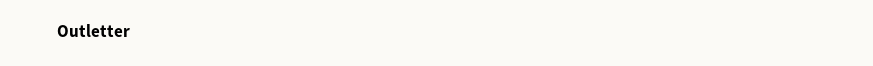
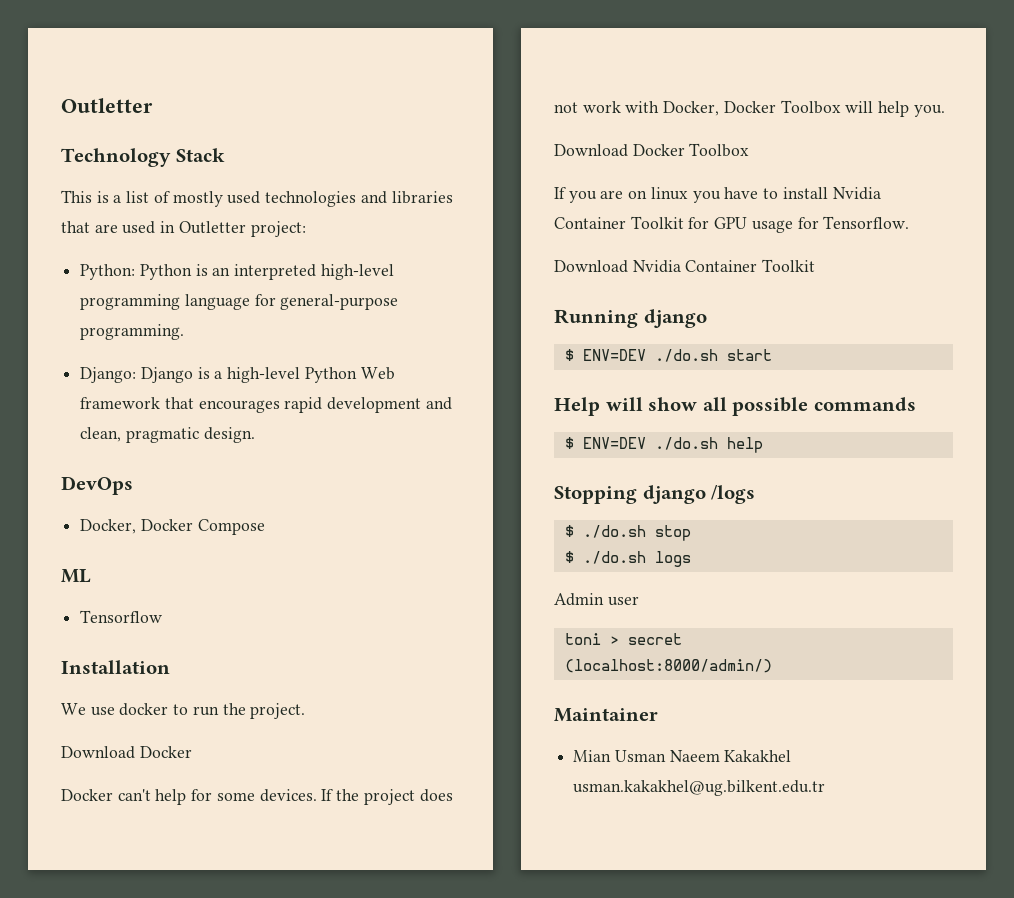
[57,24,130,37] Outletter -> [61,98,153,113] [61,148,225,167] [61,190,453,207] [61,221,306,237] [80,264,394,280] [80,294,399,310] [80,324,185,340] [80,367,395,383] [80,397,452,413] [80,427,255,443] [61,476,133,495] [80,519,265,535] [61,569,91,583] [80,610,163,623] [61,660,170,674] [61,703,306,719] [61,746,192,759] [61,789,453,805] [554,100,945,117] [554,143,750,157] [554,187,881,203] [554,216,910,233] [554,259,816,273] [554,309,707,328] [564,349,772,362] [554,397,916,416] [564,437,763,453] [554,485,756,504] [564,525,691,541] [564,551,691,567] [554,593,639,606] [564,633,682,645] [564,659,772,673] [554,708,658,722] [573,750,792,762] [573,780,826,796] Outletter // Technology Stack // This is a list of mostly used technologies and libraries that are used in Outletter project: // Python: Python is an interpreted high-level programming language for general-purpose programming. // Django: Django is a high-level Python Web framework that encourages rapid development and clean, pragmatic design. // DevOps // Docker, Docker Compose // ML // Tensorflow // Installation // We use docker to run the project. // Download Docker // Docker can't help for some devices. If the project does not work with Docker, Docker Toolbox will help you. // Download Docker Toolbox // If you are on linux you have to install Nvidia Container Toolkit for GPU usage for Tensorflow. // Download Nvidia Container Toolkit // Running django // $ ENV=DEV ./do.sh start // Help will show all possible commands // $ ENV=DEV ./do.sh help // Stopping django /logs // $ ./do.sh stop // $ ./do.sh logs // Admin user // toni > secret // (localhost:8000/admin/) // Maintainer // Mian Usman Naeem Kakakhel usman.kakakhel@ug.bilkent.edu.tr

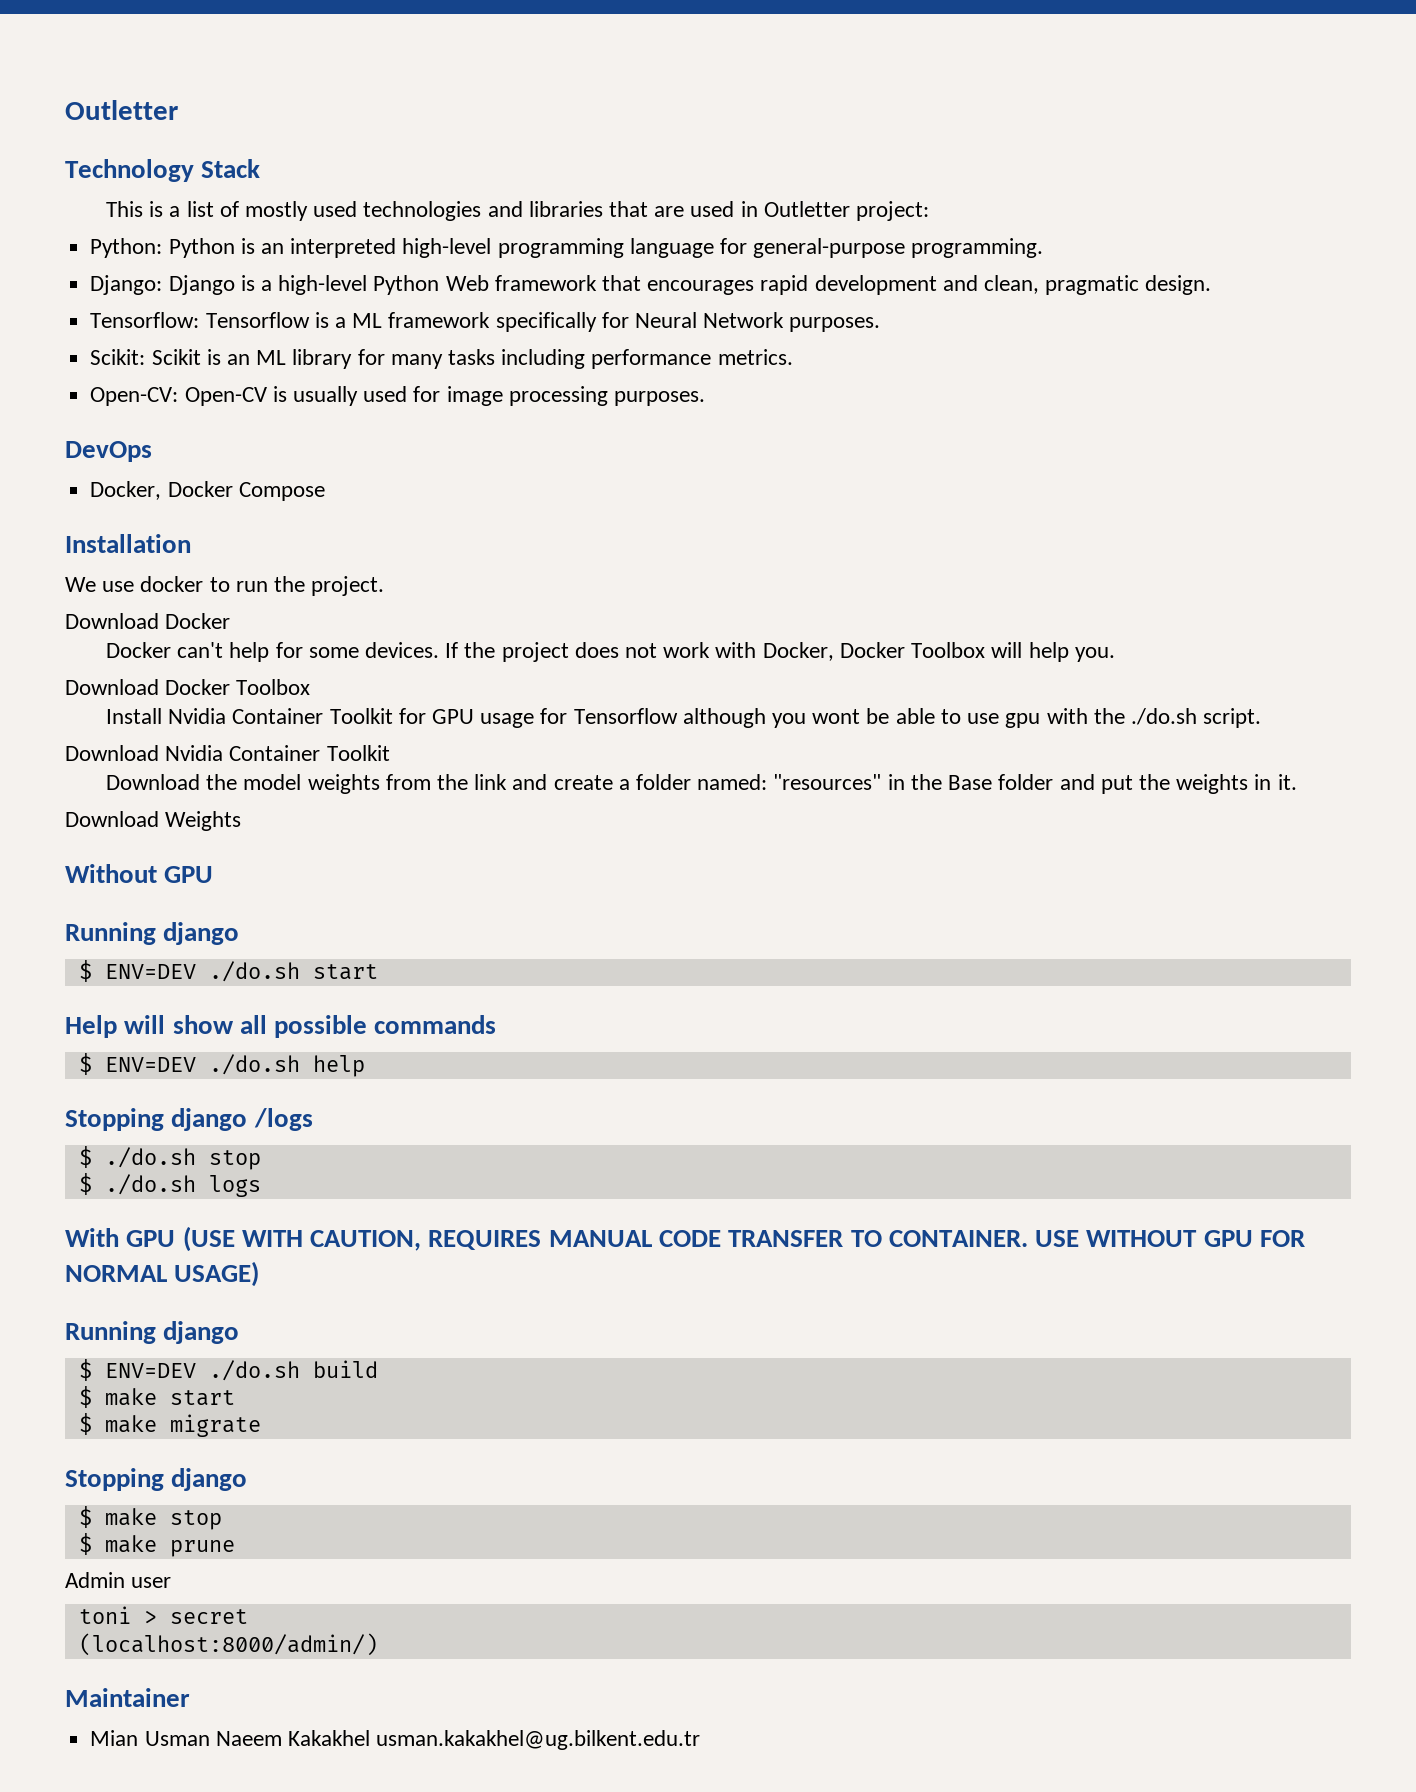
(255, 435) none -> [90,312,881,332] [90,349,793,369] [90,386,705,406] // Tensorflow: Tensorflow is a ML framework specifically for Neural Network purposes. // Scikit: Scikit is an ML library for many tasks including performance metrics. // Open-CV: Open-CV is usually used for image processing purposes.
[61,569,91,583] [80,610,163,623] // ML // Tensorflow -> (325, 491) none
[554,187,828,203] If you are on linux you have to install -> [105,708,162,724] Install
[823,216,910,229] [554,259,816,273] Tensorflow. // Download Nvidia Container Toolkit -> [573,708,1262,728] [65,745,390,761] [105,774,1297,794] [65,811,242,831] [65,864,214,883] Tensorflow although you wont be able to use gpu with the ./do.sh script. // Download Nvidia Container Toolkit // Download the model weights from the link and create a folder named: "resources" in the Base folder and put the weights in it. // Download Weights // Without GPU
(691, 559) none -> [65,1226,1306,1252] [65,1261,260,1287] [65,1321,240,1344] [78,1359,378,1381] [78,1386,235,1408] [78,1413,261,1437] [65,1468,248,1491] [78,1506,222,1530] [78,1533,235,1557] // With GPU (USE WITH CAUTION, REQUIRES MANUAL CODE TRANSFER TO CONTAINER. USE WITHOUT GPU FOR NORMAL USAGE) // Running django // $ ENV=DEV ./do.sh build // $ make start // $ make migrate // Stopping django // $ make stop // $ make prune

